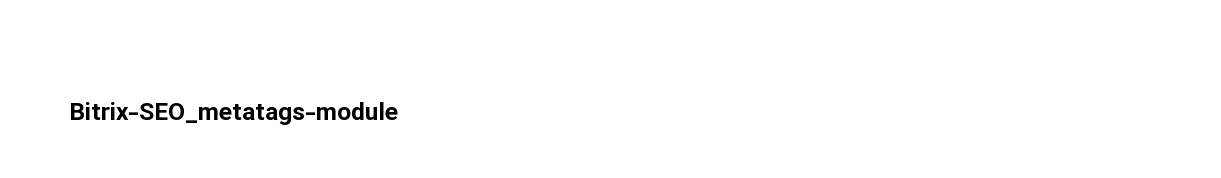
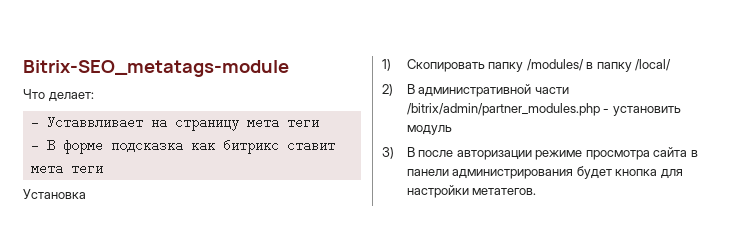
(398, 113) none -> [23,89,94,102] [30,114,319,131] [30,137,335,154] [30,160,103,176] [23,189,86,199] [382,59,672,72] [382,84,569,97] [406,103,681,116] [406,125,452,135] [382,147,698,160] [406,166,683,179] [406,185,537,198] // Что делает: // - Уставвливает на страницу мета теги // - В форме подсказка как битрикс ставит мета теги // Установка // 1) Скопировать папку /modules/ в папку /local/ // 2) В административной части /bitrix/admin/partner_modules.php - установить модуль // 3) В после авторизации режиме просмотра сайта в панели администрирования будет кнопка для настройки метатегов.

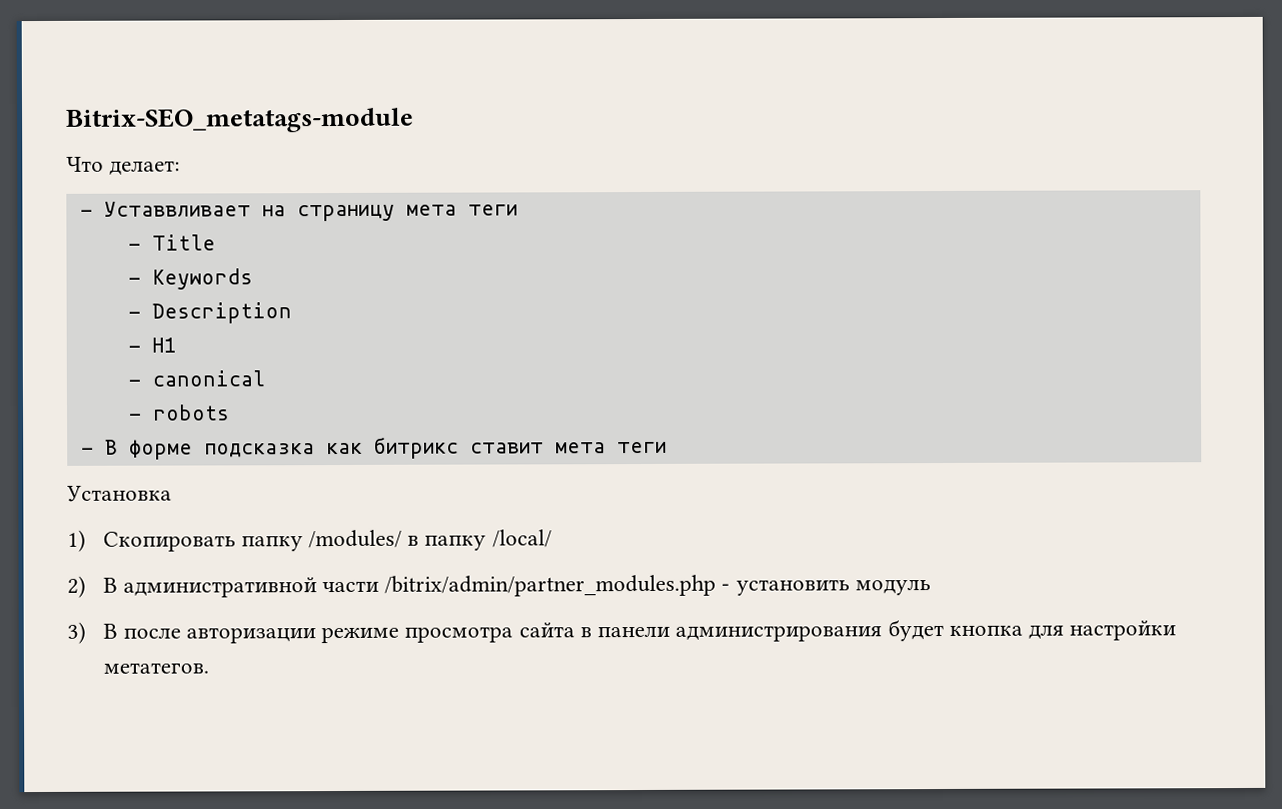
(319, 122) none -> [127,234,216,251] [127,268,253,290] [127,302,292,324] [127,337,176,353] [127,370,265,387] [128,404,230,421] // - Title // - Keywords // - Description // - H1 // - canonical // - robots

